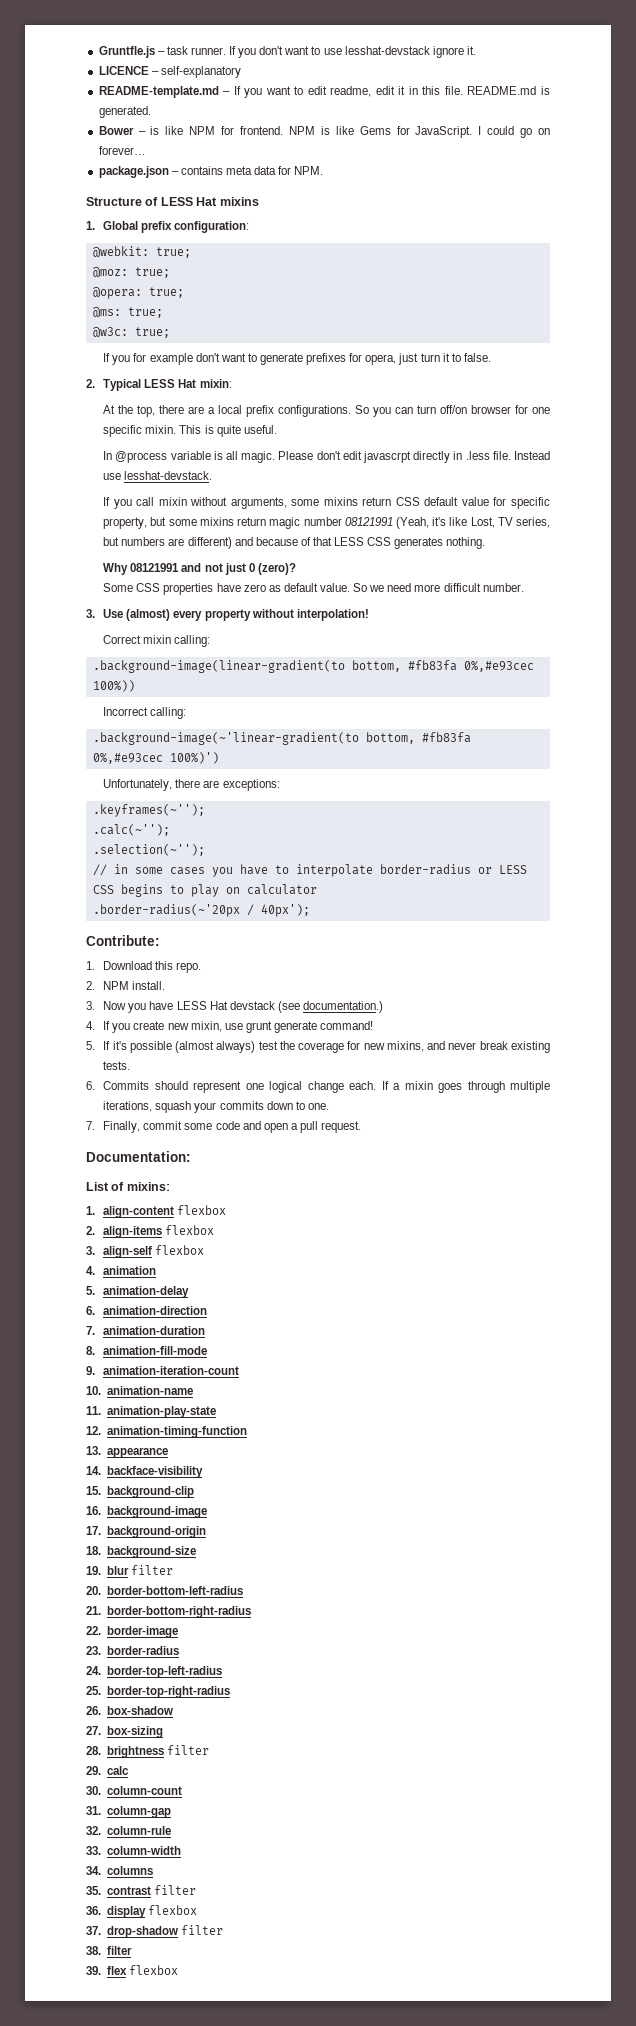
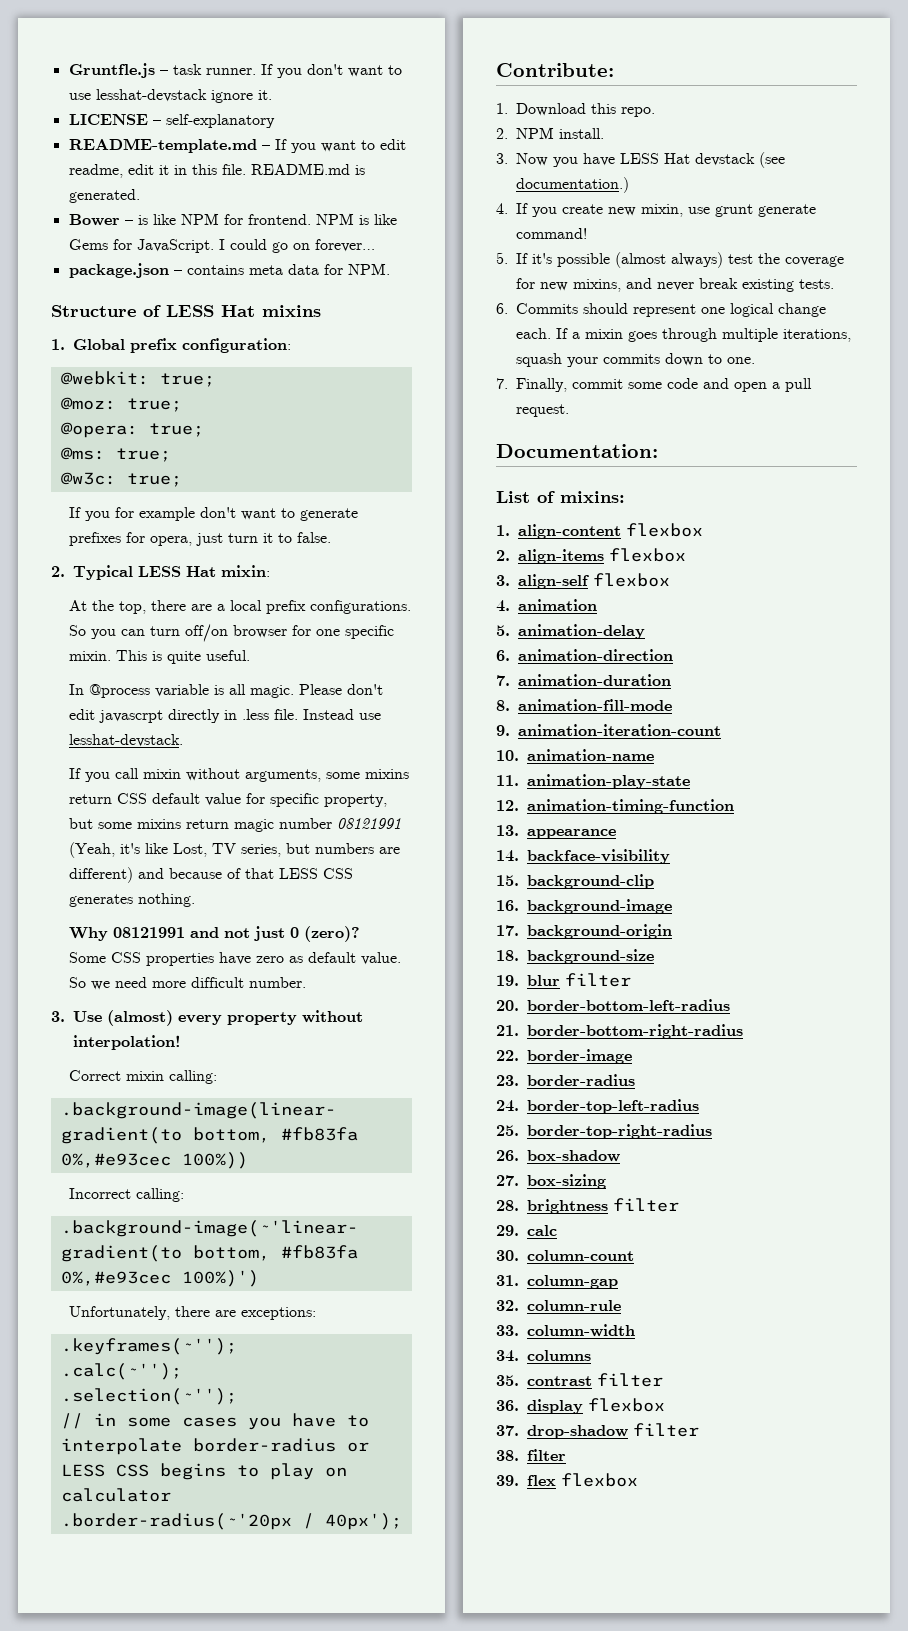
[98,66,149,75] LICENCE -> [68,114,148,125] LICENSE

